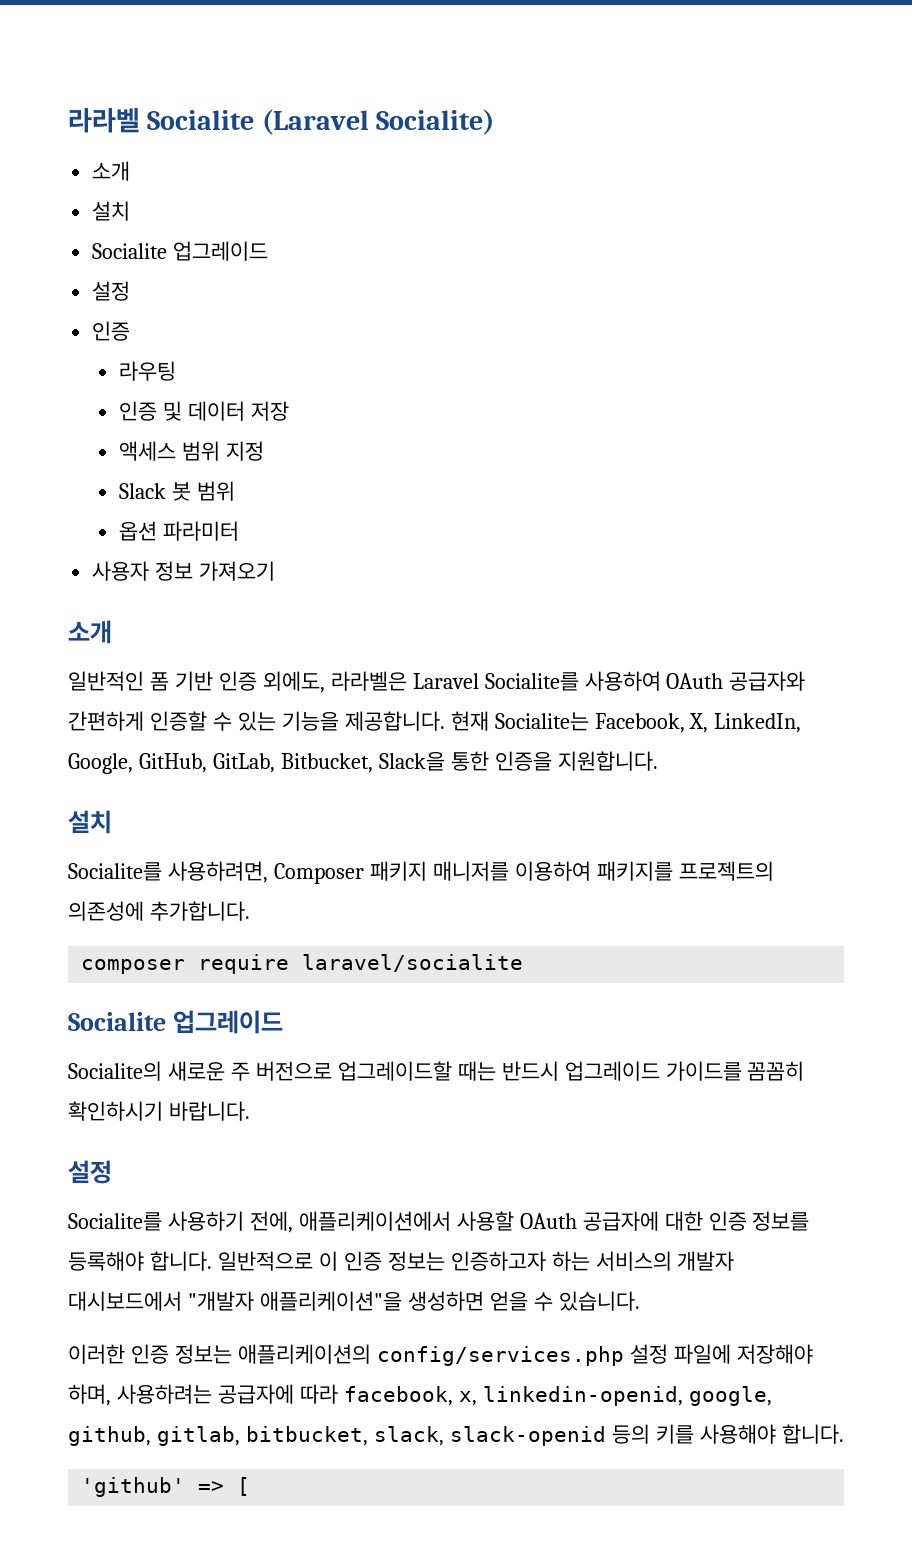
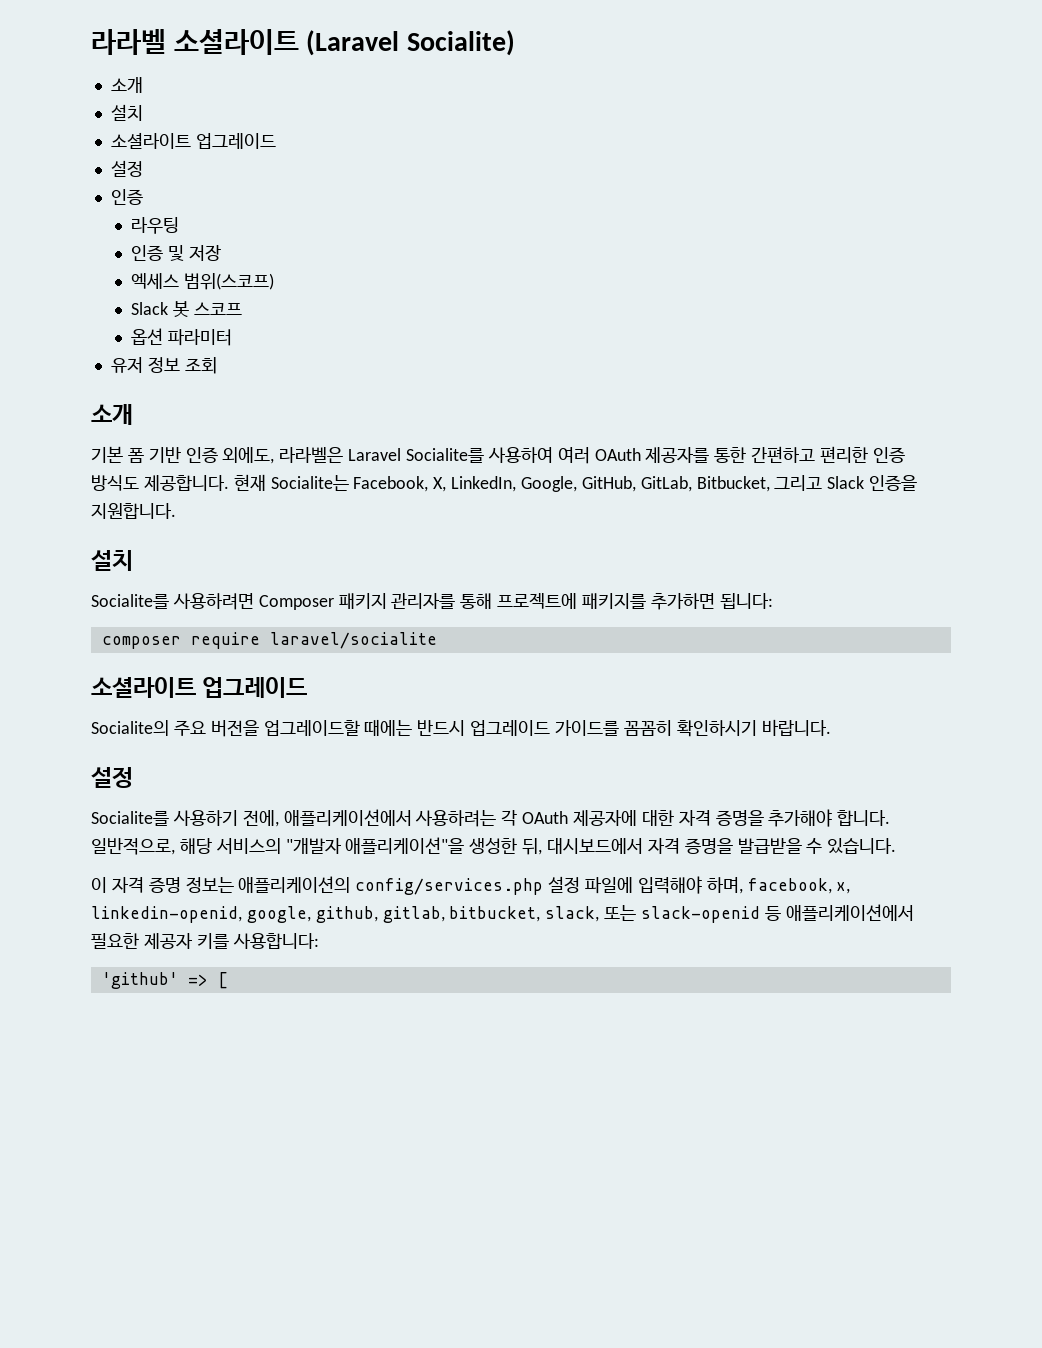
[147,110,255,130] Socialite -> [173,29,299,55] 소셜라이트
[92,243,168,259] Socialite -> [110,132,191,149] 소셜라이트
[187,401,245,421] 데이터 -> (184, 253) none
[118,441,264,461] 액세스 범위 지정 -> [131,273,274,290] 엑세스 범위(스코프)
[196,481,235,501] 범위 -> [193,302,242,315] 스코프
[92,561,276,581] [68,620,112,644] [68,671,144,691] 사용자 정보 가져오기 // 소개 // 일반적인 -> [110,357,217,374] [91,404,133,425] [91,446,123,463] 유저 정보 조회 // 소개 // 기본
[666,671,806,691] [68,711,339,731] OAuth 공급자와 간편하게 인증할 수 있는 기능을 -> [557,446,905,464] [91,475,139,491] 여러 OAuth 제공자를 통한 간편하고 편리한 인증 방식도
[378,751,489,771] Slack을 통한 -> [774,475,865,491] 그리고 Slack
[167,861,268,883] 사용하려면, -> [172,593,254,610] 사용하려면
[432,861,774,881] [68,901,250,921] 매니저를 이용하여 패키지를 프로젝트의 의존성에 추가합니다. -> [391,593,773,610] 관리자를 통해 프로젝트에 패키지를 추가하면 됩니다:
[68,1012,166,1031] Socialite -> [91,677,196,698] 소셜라이트
[167,1061,496,1081] 새로운 주 버전으로 업그레이드할 때는 -> [173,719,413,737] 주요 버전을 업그레이드할 때에는
[456,1211,810,1231] [68,1251,735,1271] [68,1291,528,1311] 사용할 OAuth 공급자에 대한 인증 정보를 등록해야 합니다. 일반적으로 이 인증 정보는 인증하고자 하는 서비스의 개발자 대시보드에서 "개발자 애플리케이션"을 생성하면 얻을 -> [415,809,891,827] [91,837,802,855] 사용하려는 각 OAuth 제공자에 대한 자격 증명을 추가해야 합니다. 일반적으로, 해당 서비스의 "개발자 애플리케이션"을 생성한 뒤, 대시보드에서 자격 증명을 발급받을
[68,1344,169,1364] 이러한 인증 -> [91,877,181,893] 이 자격 증명
[736,1344,813,1364] [68,1384,338,1406] 저장해야 하며, 사용하려는 공급자에 따라 -> [637,876,743,894] 입력해야 하며,
[449,1424,844,1446] slack-openid 등의 키를 사용해야 합니다. -> [604,904,914,923] [91,933,319,949] 또는 slack-openid 등 애플리케이션에서 필요한 제공자 키를 사용합니다:

